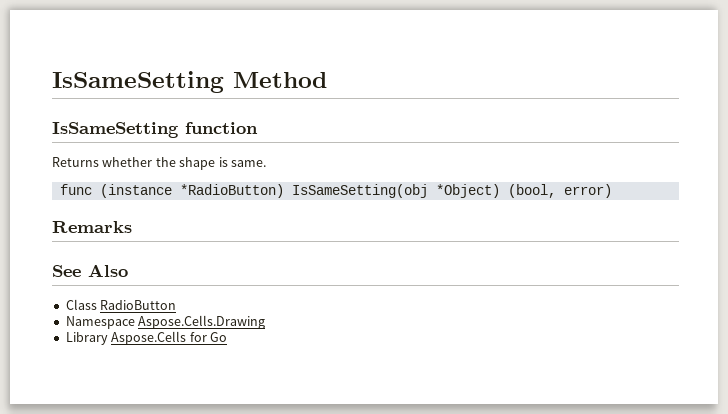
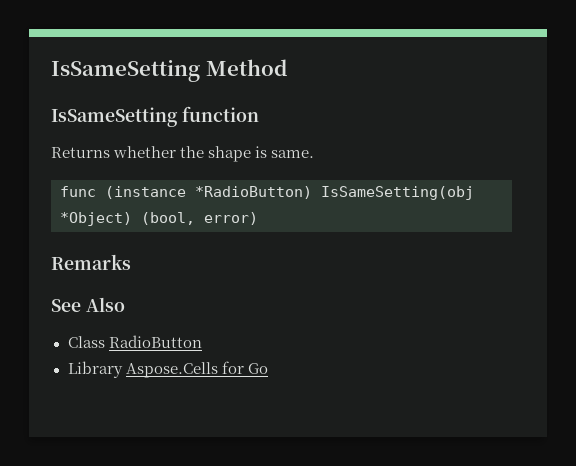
[65,315,266,329] // Namespace Aspose.Cells.Drawing -> (202, 341) none

